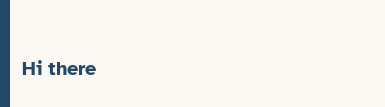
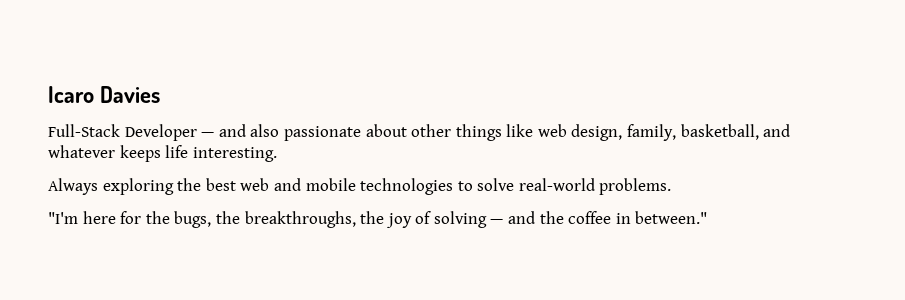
[22,60,96,75] Hi there -> [48,86,161,103] [48,124,791,141] [48,145,277,162] [48,178,672,195] [48,211,708,228] Icaro Davies // Full-Stack Developer — and also passionate about other things like web design, family, basketball, and whatever keeps life interesting. // Always exploring the best web and mobile technologies to solve real-world problems. // "I'm here for the bugs, the breakthroughs, the joy of solving — and the coffee in between."

